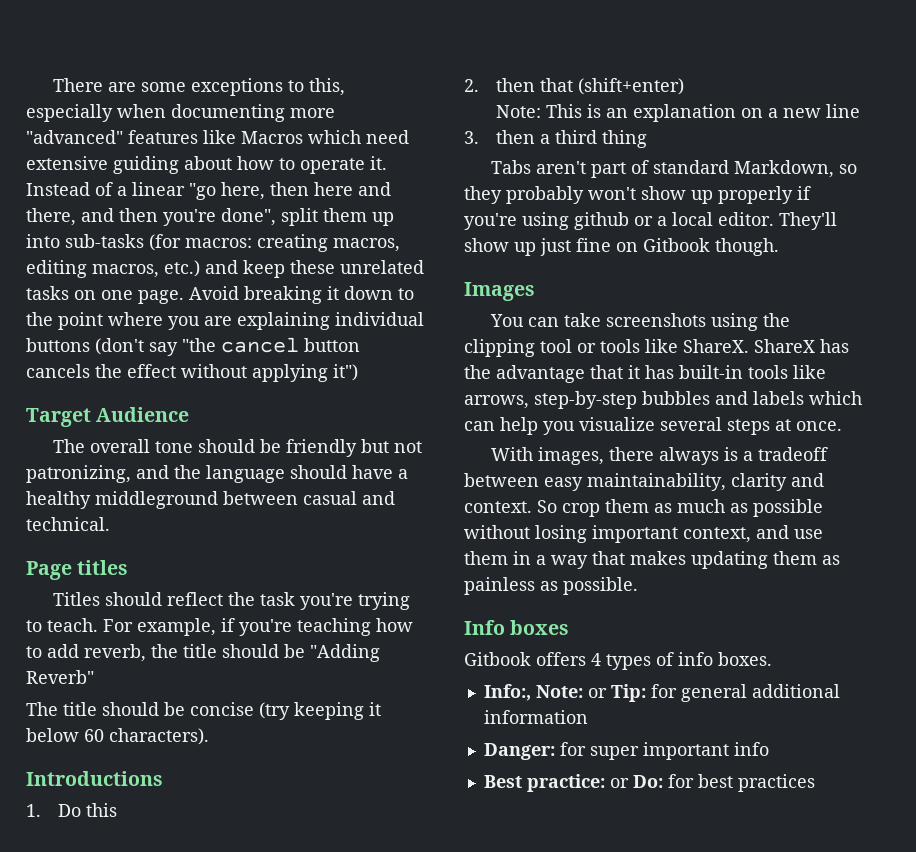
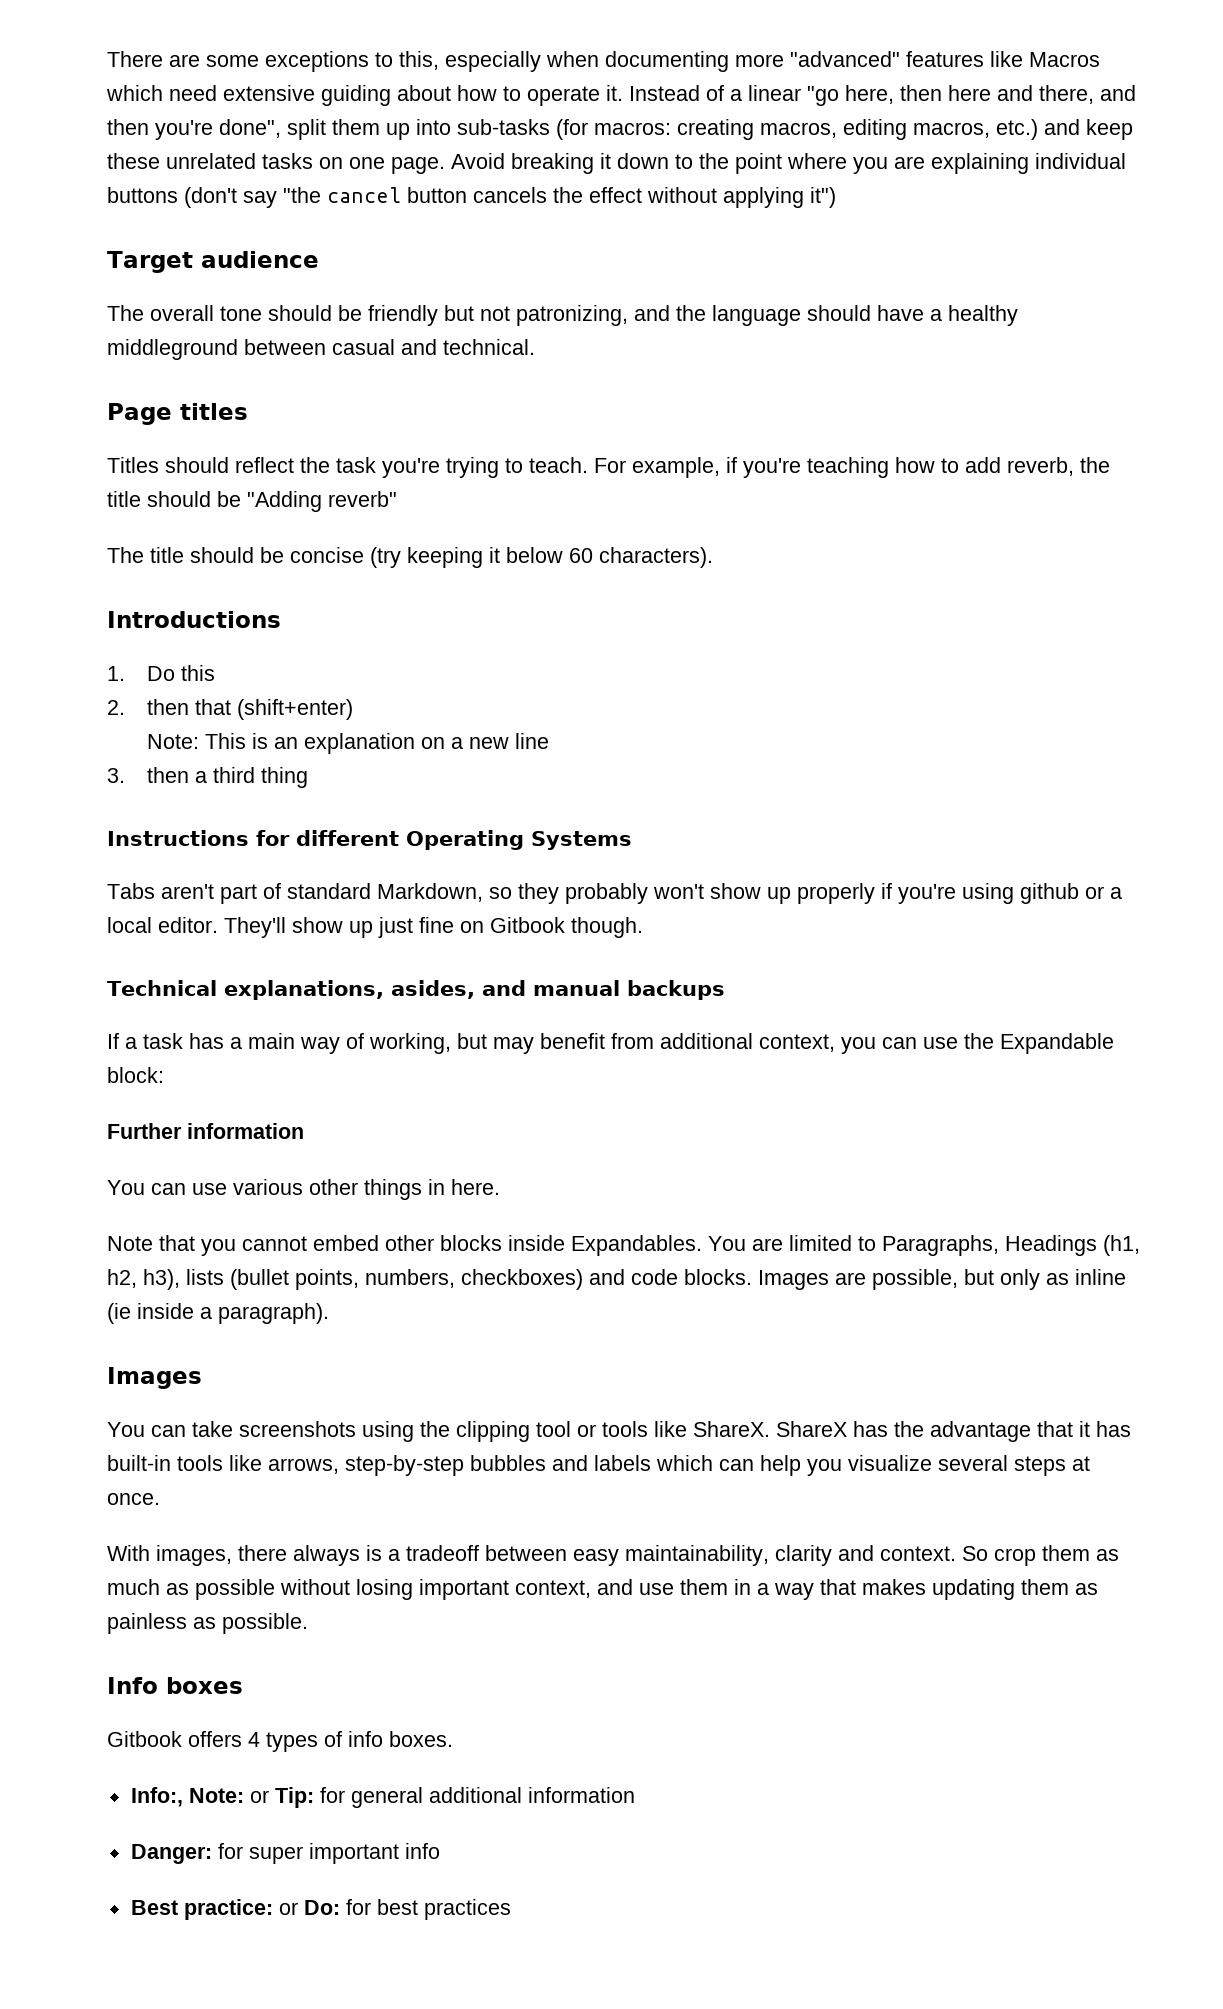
[96,407,190,422] Audience -> [200,251,319,268] audience
[26,670,94,684] Reverb" -> [328,491,397,507] reverb"
(647, 139) none -> [107,830,632,850] // Instructions for different Operating Systems
(779, 247) none -> [107,980,725,1000] [107,1033,1114,1054] [107,1067,164,1083] [107,1123,304,1139] [107,1179,500,1200] [107,1235,1140,1256] [107,1269,1126,1290] [107,1303,329,1324] // Technical explanations, asides, and manual backups // If a task has a main way of working, but may benefit from additional context, you can use the Expandable block: // Further information // You can use various other things in here. // Note that you cannot embed other blocks inside Expandables. You are limited to Paragraphs, Headings (h1, h2, h3), lists (bullet points, numbers, checkboxes) and code blocks. Images are possible, but only as inline (ie inside a paragraph).

